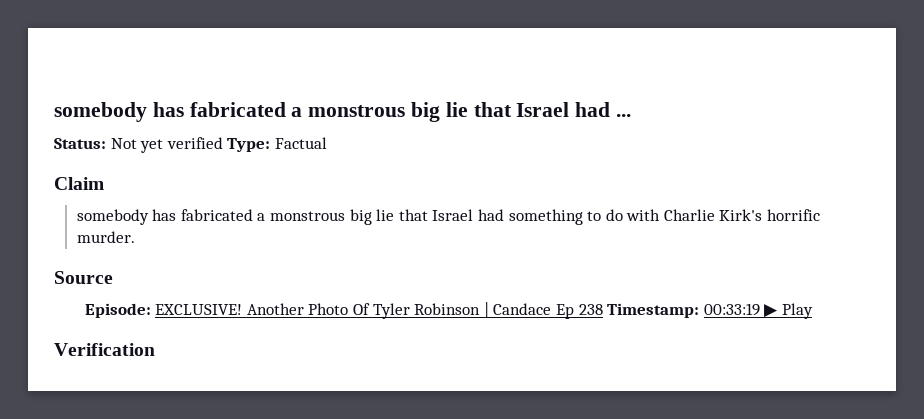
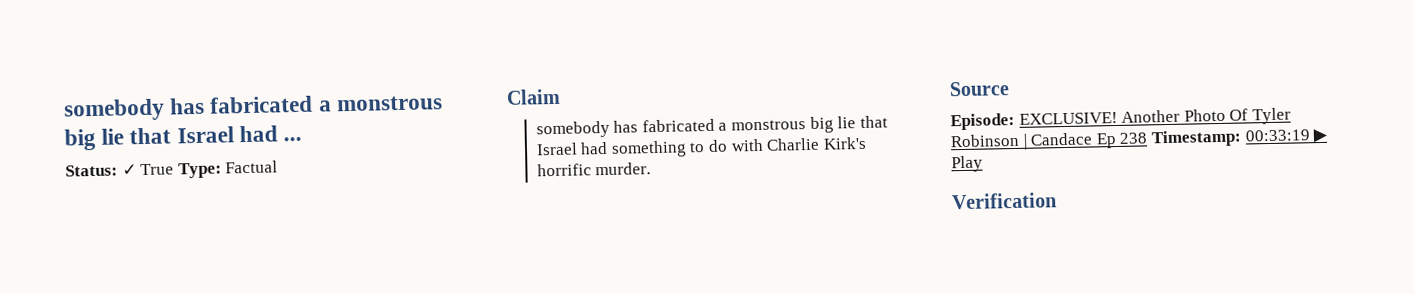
[110,137,223,153] Not yet verified -> [121,163,175,176] ✓ True

